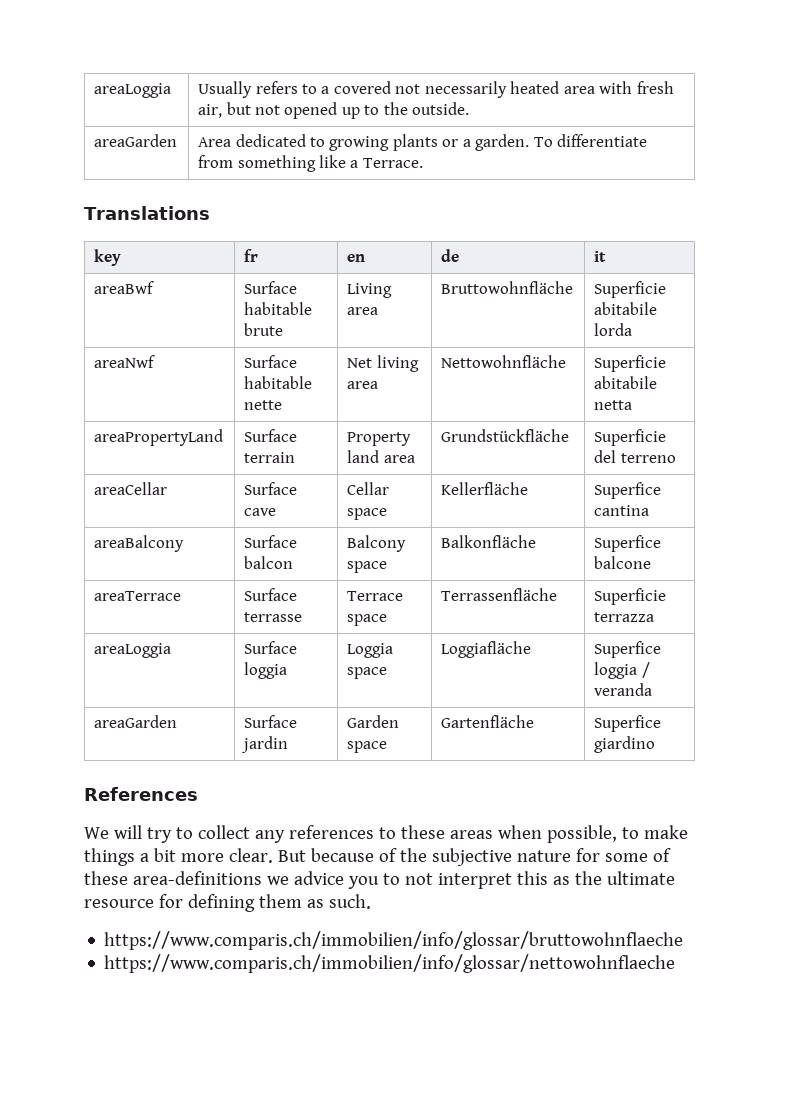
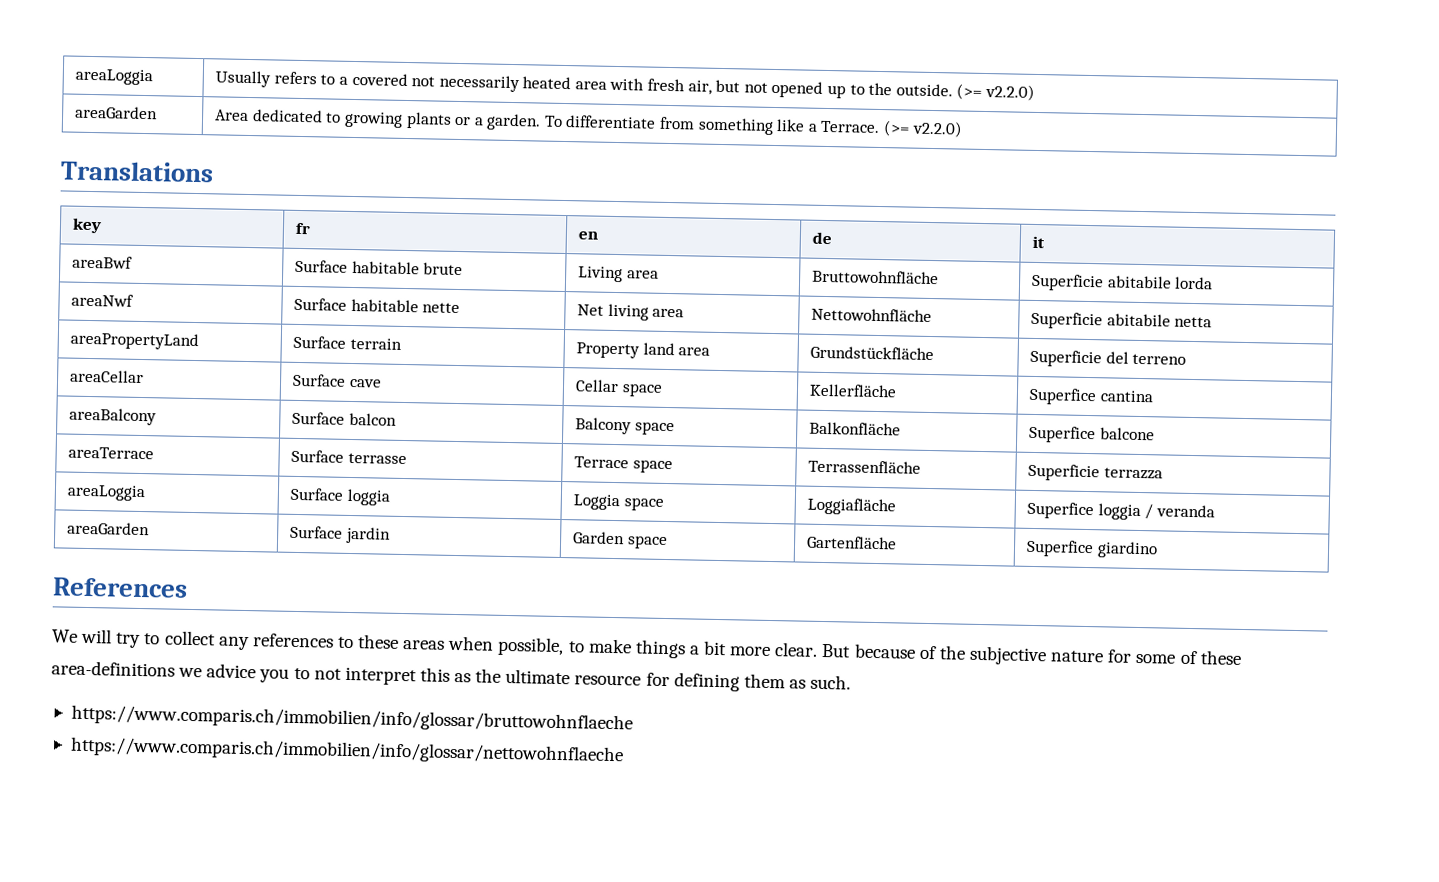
(470, 108) none -> [956,83,1035,101] (>= v2.2.0)
(423, 163) none -> [883,120,963,138] (>= v2.2.0)

